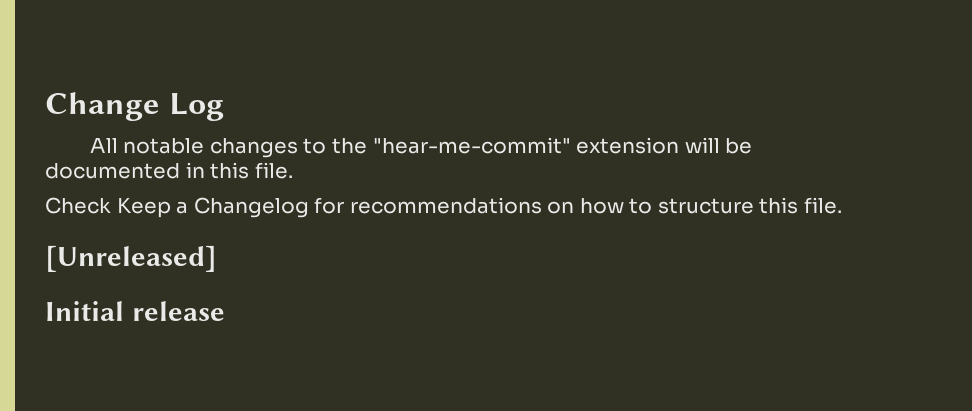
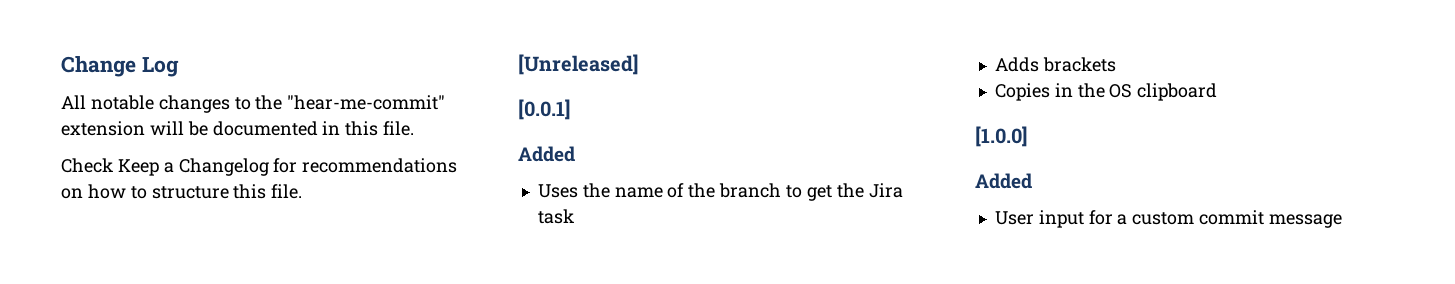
[45,301,225,321] Initial release -> [518,99,571,120] [518,146,575,162] [537,183,903,201] [537,209,574,224] [994,57,1116,72] [994,83,1218,101] [975,126,1028,147] [975,173,1032,189] [994,210,1342,228] [0.0.1] // Added // Uses the name of the branch to get the Jira task // Adds brackets // Copies in the OS clipboard // [1.0.0] // Added // User input for a custom commit message

